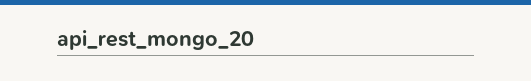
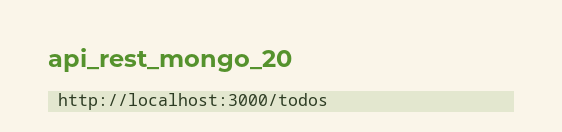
(254, 40) none -> [58,93,329,110] // http://localhost:3000/todos

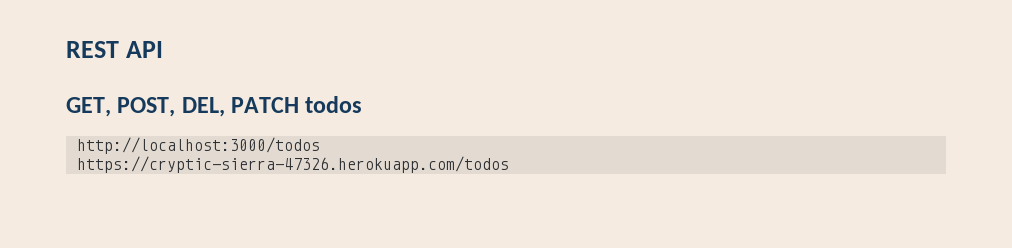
[48,48,292,72] api_rest_mongo_20 -> [66,41,164,58] [66,96,363,117] REST API // GET, POST, DEL, PATCH todos
(329, 101) none -> [76,156,509,173] // https://cryptic-sierra-47326.herokuapp.com/todos

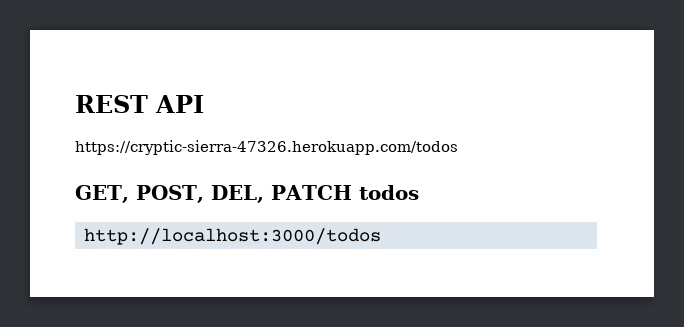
(164, 49) none -> [75,140,458,155] // https://cryptic-sierra-47326.herokuapp.com/todos
[76,156,509,173] // https://cryptic-sierra-47326.herokuapp.com/todos -> (381, 236) none

